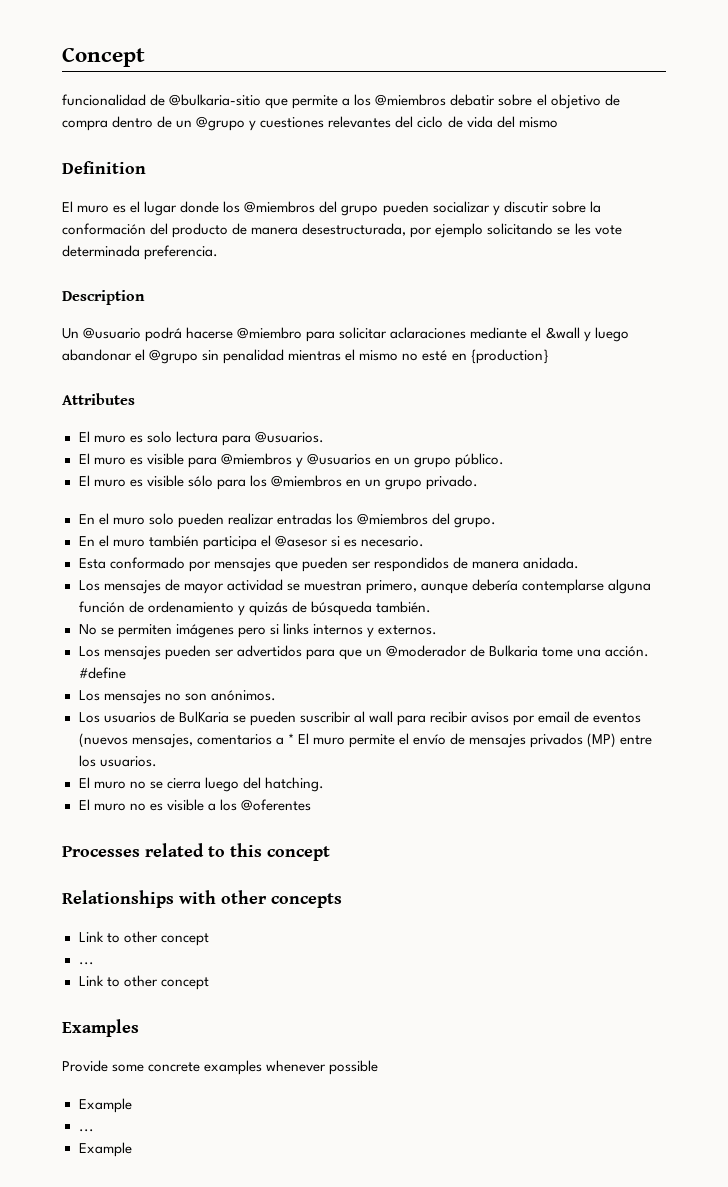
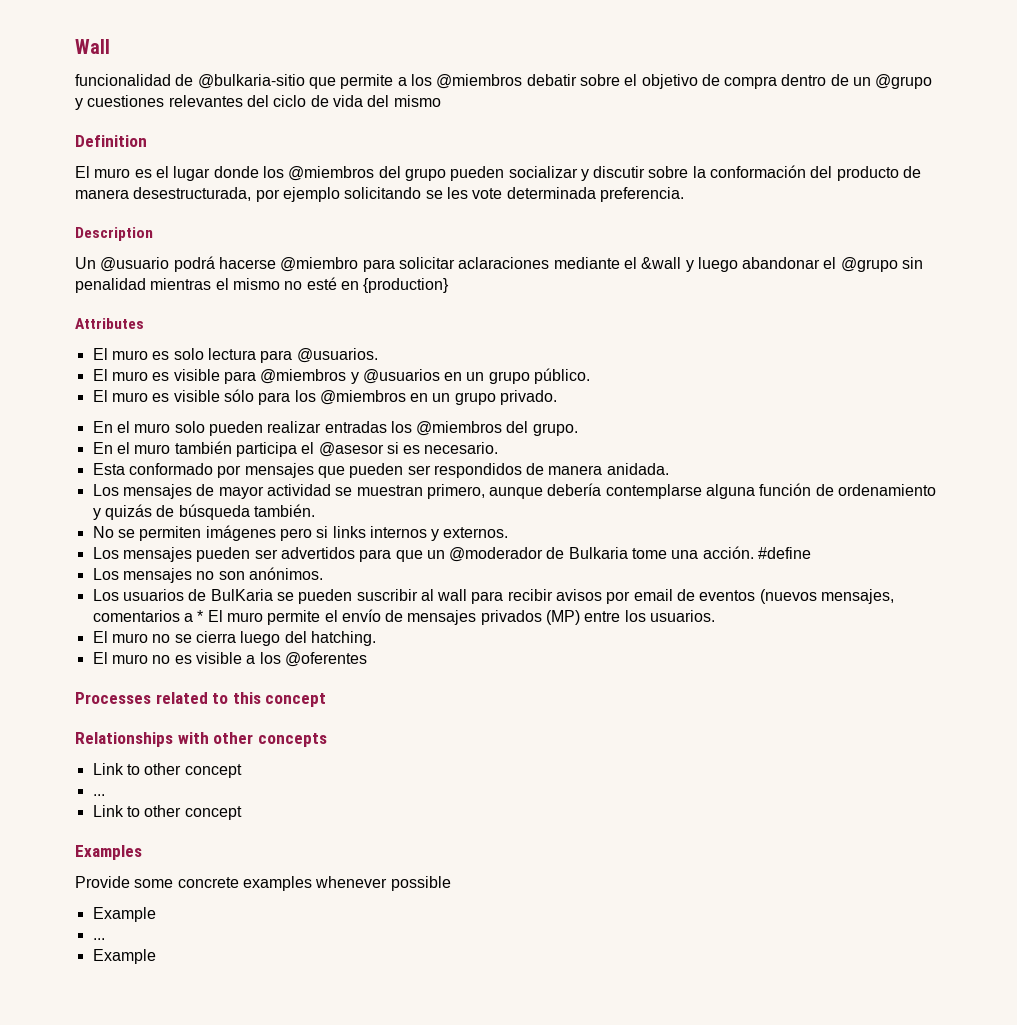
[62,47,145,67] Concept -> [75,39,110,54] Wall

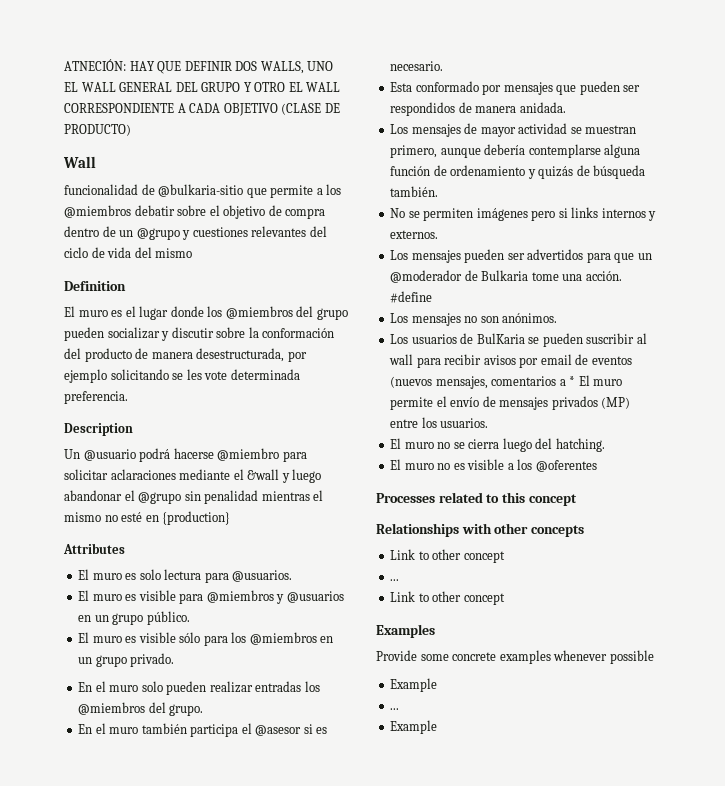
(75, 46) none -> [64,59,334,74] [64,82,341,92] [64,103,340,116] [64,124,131,136] ATNECIÓN: HAY QUE DEFINIR DOS WALLS, UNO EL WALL GENERAL DEL GRUPO Y OTRO EL WALL CORRESPONDIENTE A CADA OBJETIVO (CLASE DE PRODUCTO) //

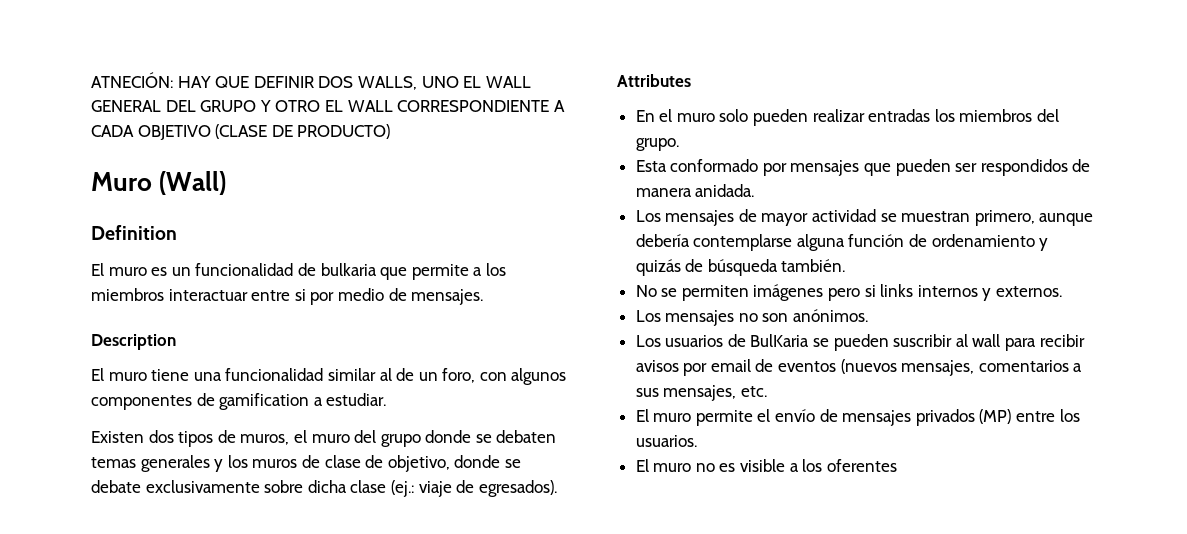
[63,156,96,168] [64,184,342,198] [64,205,326,219] [64,226,327,240] [64,247,193,258] [64,281,126,291] [64,306,348,320] [64,327,335,341] [64,348,307,362] [64,369,300,383] [64,391,128,404] [64,423,133,436] [64,448,307,462] [64,469,322,483] [64,490,324,504] [64,511,231,525] [63,543,125,554] [78,569,293,583] [78,590,344,604] [78,611,190,625] [78,632,334,646] [78,653,175,667] Wall // funcionalidad de @bulkaria-sitio que permite a los @miembros debatir sobre el objetivo de compra dentro de un @grupo y cuestiones relevantes del ciclo de vida del mismo // Definition // El muro es el lugar donde los @miembros del grupo pueden socializar y discutir sobre la conformación del producto de manera desestructurada, por ejemplo solicitando se les vote determinada preferencia. // Description // Un @usuario podrá hacerse @miembro para solicitar aclaraciones mediante el &wall y luego abandonar el @grupo sin penalidad mientras el mismo no esté en {production} // Attributes // El muro es solo lectura para @usuarios. // El muro es visible para @miembros y @usuarios en un grupo público. // El muro es visible sólo para los @miembros en un grupo privado. -> [91,171,227,195] [91,225,177,240] [91,263,506,280] [91,288,484,305] [91,334,176,350] [91,368,567,385] [91,393,387,410] [91,430,557,447] [91,455,521,472] [91,480,557,497] [617,74,691,87] Muro (Wall) // Definition // El muro es un funcionalidad de bulkaria que permite a los miembros interactuar entre si por medio de mensajes. // Description // El muro tiene una funcionalidad similar al de un foro, con algunos componentes de gamification a estudiar. // Existen dos tipos de muros, el muro del grupo donde se debaten temas generales y los muros de clase de objetivo, donde se debate exclusivamente sobre dicha clase (ej.: viaje de egresados). // Attributes
[78,702,146,715] @miembros -> [959,109,1033,122] miembros
[78,723,328,737] [390,61,444,71] // En el muro también participa el @asesor si es necesario. -> (679, 144) none
[390,249,652,263] [390,270,622,283] [390,291,433,303] // Los mensajes pueden ser advertidos para que un @moderador de Bulkaria tome una acción. #define -> (1063, 291) none
[569,376,576,386] * -> [635,385,767,401] sus mensajes, etc. //
[390,438,605,452] // El muro no se cierra luego del hatching. -> (697, 441) none
[535,460,597,472] [376,492,577,506] [376,523,584,537] [390,549,505,563] [390,579,400,581] [390,591,505,605] [376,624,435,638] [376,650,654,664] [390,678,438,692] [390,708,400,710] [390,720,438,734] @oferentes // Processes related to this concept // Relationships with other concepts // Link to other concept // ... // Link to other concept // Examples // Provide some concrete examples whenever possible // Example // ... // Example -> [826,459,897,472] oferentes

